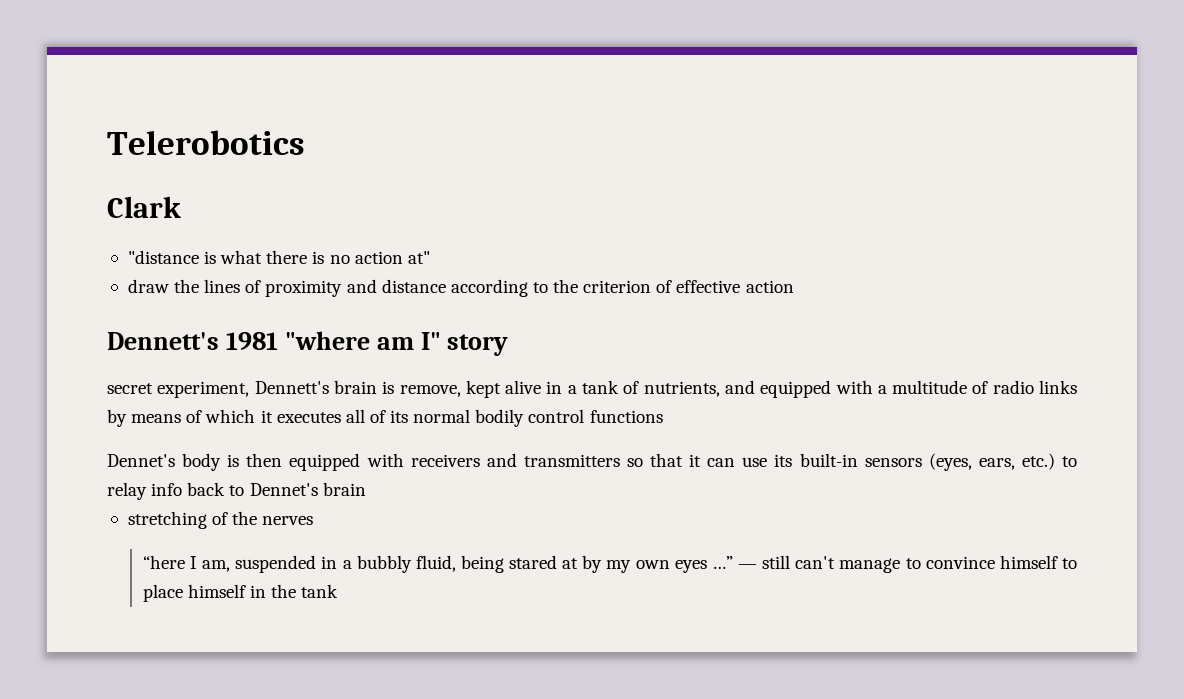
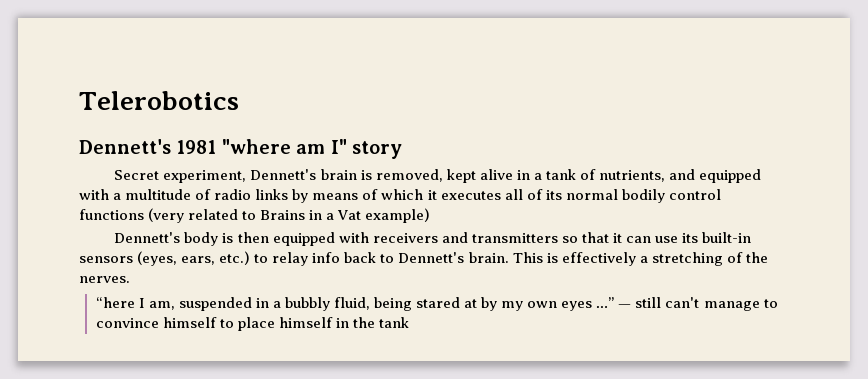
[107,196,181,218] [127,250,430,264] [127,279,794,297] // Clark // "distance is what there is no action at" // draw the lines of proximity and distance according to the criterion of effective action -> (239, 100) none
[107,383,153,394] secret -> [114,170,160,180] Secret
[399,385,461,397] remove, -> [375,169,443,182] removed,
[107,454,175,467] // Dennet's -> [148,208,431,223] [114,232,181,243] (very related to Brains in a Vat example) // Dennett's
[249,482,366,496] Dennet's brain // -> [398,252,648,266] Dennett's brain. This is effectively a
[262,516,314,525] nerves -> [79,276,130,283] nerves.

